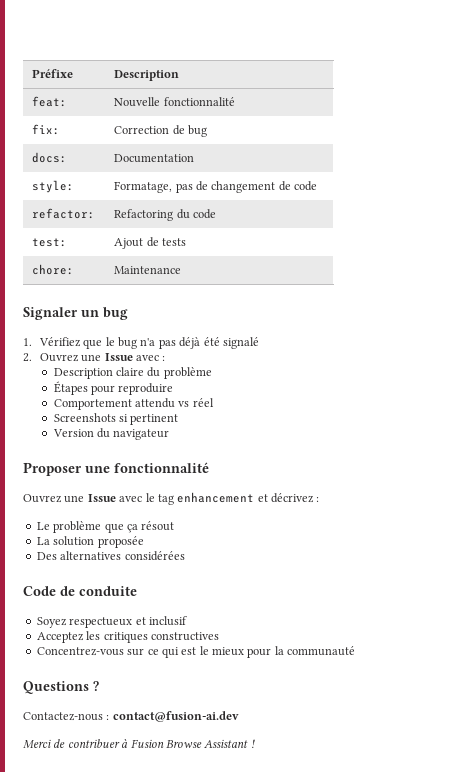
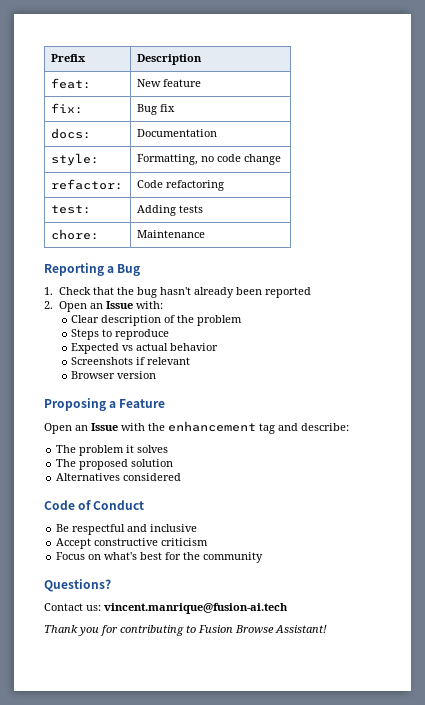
[32,69,74,78] Préfixe -> [50,54,86,62] Prefix
[114,97,235,107] Nouvelle fonctionnalité -> [136,79,201,87] New feature
[114,125,208,137] Correction de bug -> [136,104,175,115] Bug fix
[114,181,318,193] Formatage, pas de changement de code -> [136,154,281,165] Formatting, no code change
[114,209,217,221] Refactoring du code -> [136,180,224,191] Code refactoring
[114,237,159,249] Ajout de -> [136,205,176,216] Adding
[23,307,128,320] [23,337,259,349] [23,353,166,362] [53,367,212,379] [53,381,174,395] [53,398,214,410] [53,413,179,425] [52,428,170,440] [23,462,209,476] [23,492,320,505] [36,521,175,533] [36,536,144,548] [36,551,185,561] [23,586,137,596] [36,616,187,628] [36,631,219,643] [36,646,356,658] [23,681,99,694] [23,711,239,722] [23,739,255,749] Signaler un bug // 1. Vérifiez que le bug n'a pas déjà été signalé // 2. Ouvrez une Issue avec : // Description claire du problème // Étapes pour reproduire // Comportement attendu vs réel // Screenshots si pertinent // Version du navigateur // Proposer une fonctionnalité // Ouvrez une Issue avec le tag enhancement et décrivez : // Le problème que ça résout // La solution proposée // Des alternatives considérées // Code de conduite // Soyez respectueux et inclusif // Acceptez les critiques constructives // Concentrez-vous sur ce qui est le mieux pour la communauté // Questions ? // Contactez-nous : contact@fusion-ai.dev // Merci de contribuer à Fusion Browse Assistant ! -> [44,263,141,276] [44,287,312,298] [44,301,164,312] [71,315,243,326] [71,329,170,340] [71,343,219,354] [71,357,191,365] [71,371,157,379] [44,398,166,411] [44,421,349,434] [56,445,169,456] [56,459,174,470] [56,473,182,481] [44,500,145,510] [56,524,198,535] [56,538,209,549] [56,552,264,563] [44,579,111,592] [44,603,288,614] [44,625,327,636] Reporting a Bug // 1. Check that the bug hasn't already been reported // 2. Open an Issue with: // Clear description of the problem // Steps to reproduce // Expected vs actual behavior // Screenshots if relevant // Browser version // Proposing a Feature // Open an Issue with the enhancement tag and describe: // The problem it solves // The proposed solution // Alternatives considered // Code of Conduct // Be respectful and inclusive // Accept constructive criticism // Focus on what's best for the community // Questions? // Contact us: vincent.manrique@fusion-ai.tech // Thank you for contributing to Fusion Browse Assistant!

